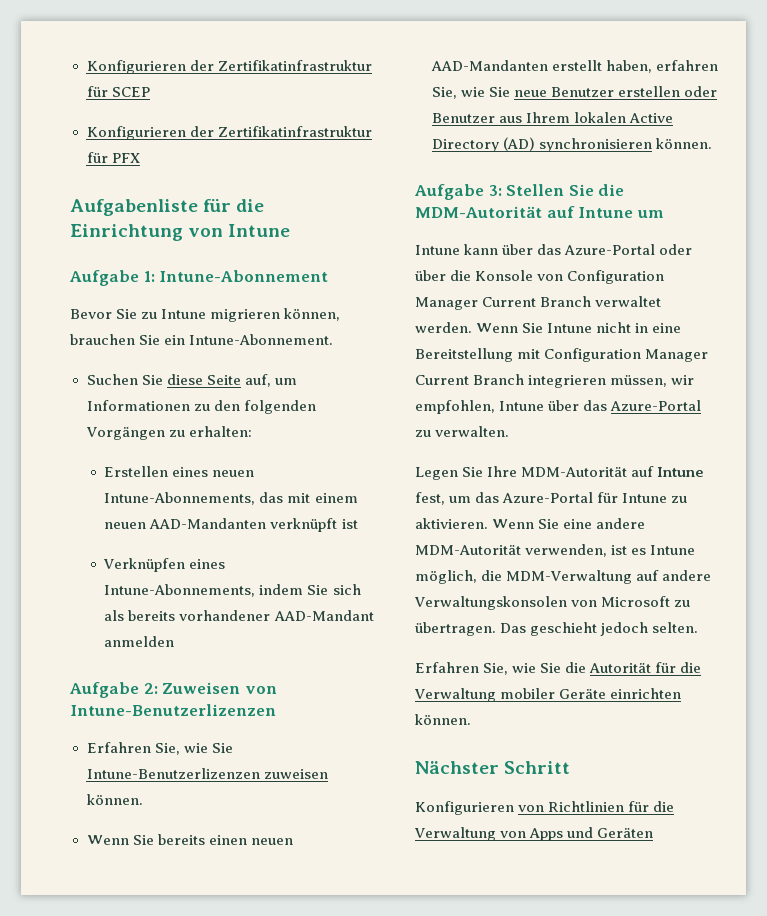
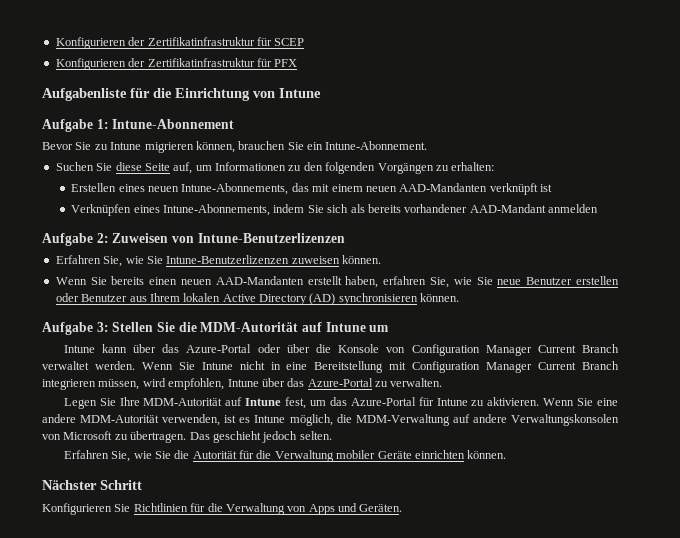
[671,375,695,385] wir -> [142,378,166,387] wird
[518,805,545,812] von -> [114,504,131,512] Sie
[597,827,654,838] Geräten -> [359,504,403,512] Geräten.

